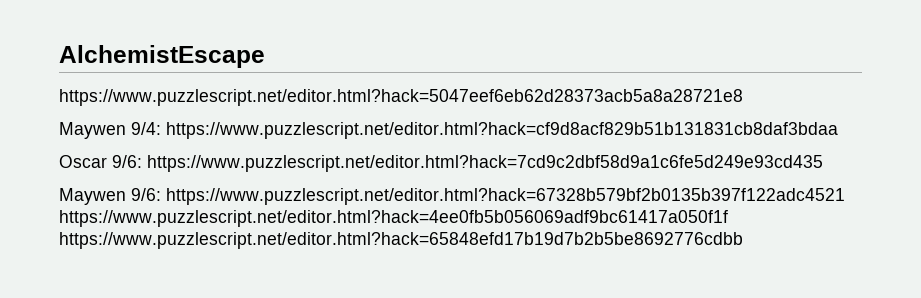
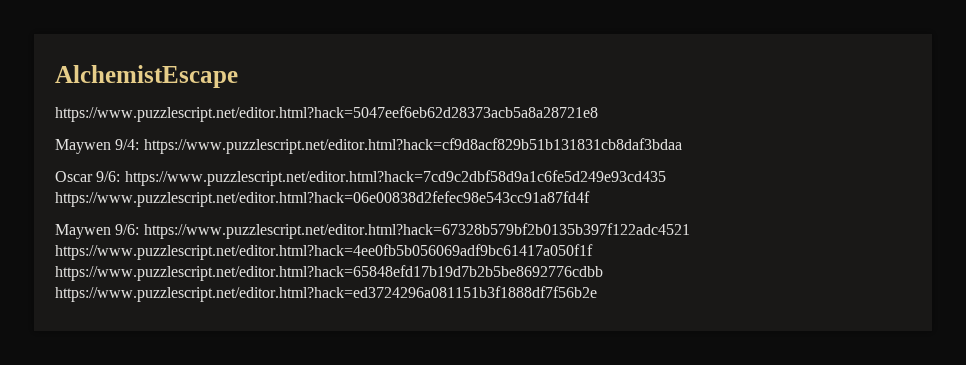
(823, 163) none -> [55,191,590,207] https://www.puzzlescript.net/editor.html?hack=06e00838d2fefec98e543cc91a87fd4f
(743, 240) none -> [55,286,597,302] https://www.puzzlescript.net/editor.html?hack=ed3724296a081151b3f1888df7f56b2e

